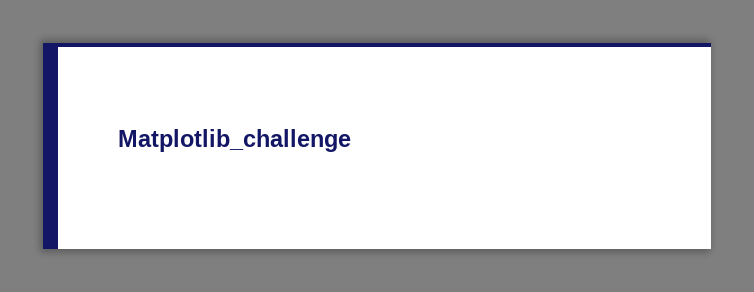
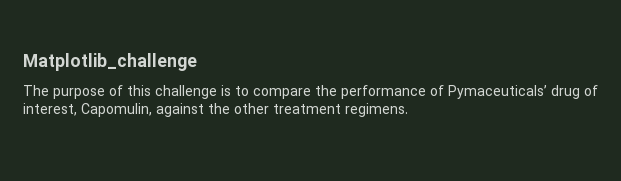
(351, 140) none -> [23,85,598,99] [23,103,408,117] // The purpose of this challenge is to compare the performance of Pymaceuticals’ drug of interest, Capomulin, against the other treatment regimens.

